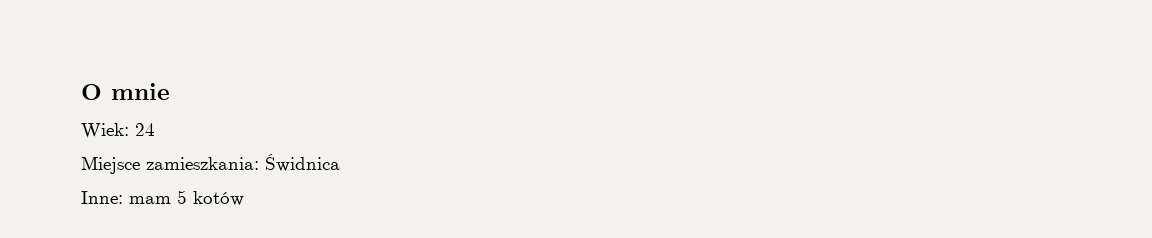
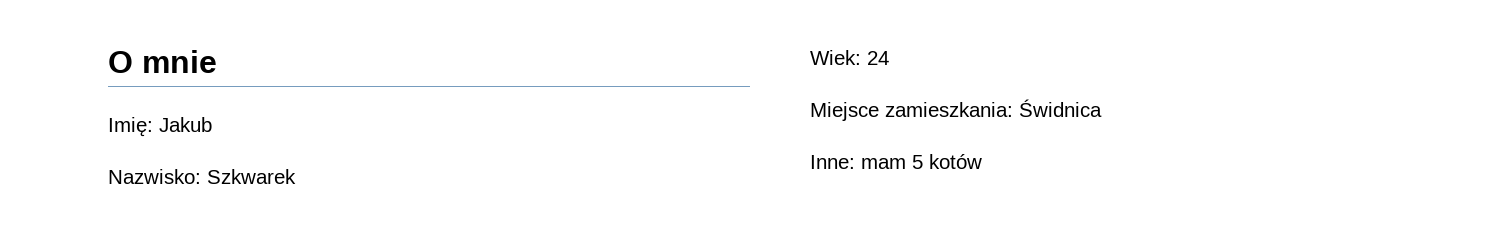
(170, 91) none -> [108,117,212,137] [108,169,296,184] // Imię: Jakub // Nazwisko: Szkwarek

